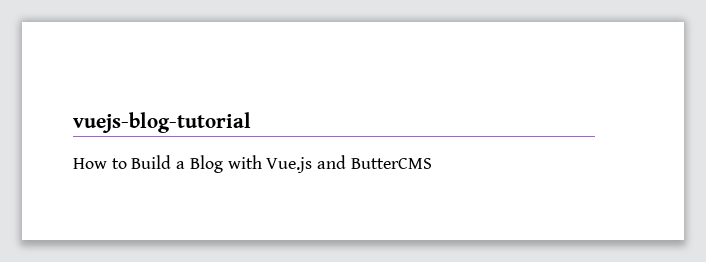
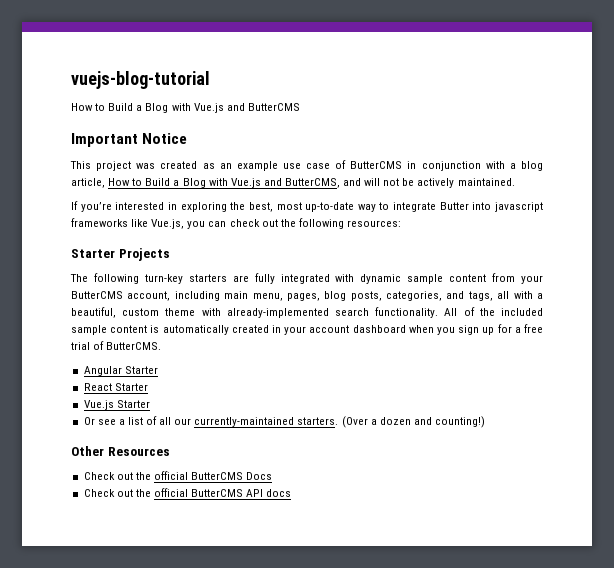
(432, 163) none -> [71,133,188,147] [70,160,543,171] [71,178,515,188] [71,201,544,212] [71,218,401,229] [71,248,170,261] [70,273,543,284] [71,291,543,301] [71,307,543,318] [71,324,543,335] [71,341,162,350] [83,366,158,376] [83,383,148,391] [83,400,150,410] [83,416,486,428] [71,446,170,456] [83,471,273,480] [83,488,292,497] // Important Notice // This project was created as an example use case of ButterCMS in conjunction with a blog article, How to Build a Blog with Vue.js and ButterCMS, and will not be actively maintained. // If you’re interested in exploring the best, most up-to-date way to integrate Butter into javascript frameworks like Vue.js, you can check out the following resources: // Starter Projects // The following turn-key starters are fully integrated with dynamic sample content from your ButterCMS account, including main menu, pages, blog posts, categories, and tags, all with a beautiful, custom theme with already-implemented search functionality. All of the included sample content is automatically created in your account dashboard when you sign up for a free trial of ButterCMS. // Angular Starter // React Starter // Vue.js Starter // Or see a list of all our currently-maintained starters. (Over a dozen and counting!) // Other Resources // Check out the official ButterCMS Docs // Check out the official ButterCMS API docs

